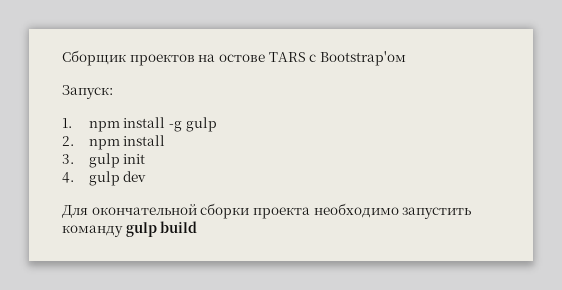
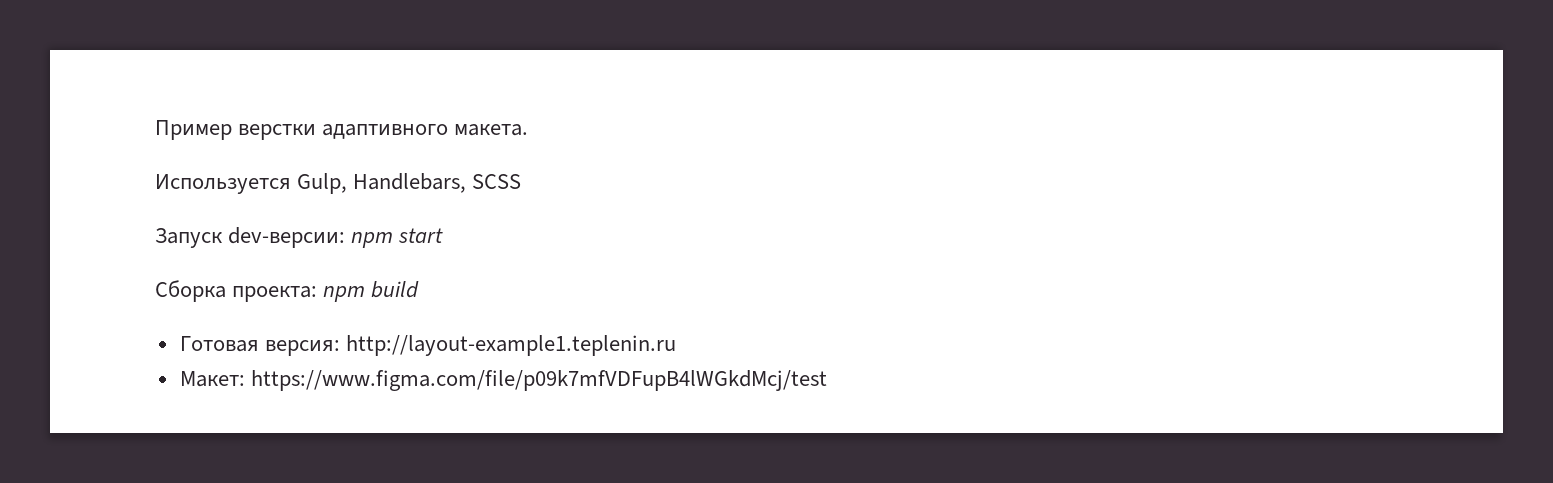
[62,50,406,66] [62,85,113,99] [62,117,217,132] [62,135,166,150] [62,153,146,168] [62,171,147,186] [62,203,472,219] [62,221,198,237] Сборщик проектов на остове TARS с Bootstrap'ом // Запуск: // 1. npm install -g gulp // 2. npm install // 3. gulp init // 4. gulp dev // Для окончательной сборки проекта необходимо запустить команду gulp build -> [155,120,529,140] [155,173,522,194] [155,227,444,248] [155,280,420,302] [179,335,676,356] [179,370,827,391] Пример верстки адаптивного макета. // Используется Gulp, Handlebars, SCSS // Запуск dev-версии: npm start // Сборка проекта: npm build // Готовая версия: http://layout-example1.teplenin.ru // Макет: https://www.figma.com/file/p09k7mfVDFupB4lWGkdMcj/test

